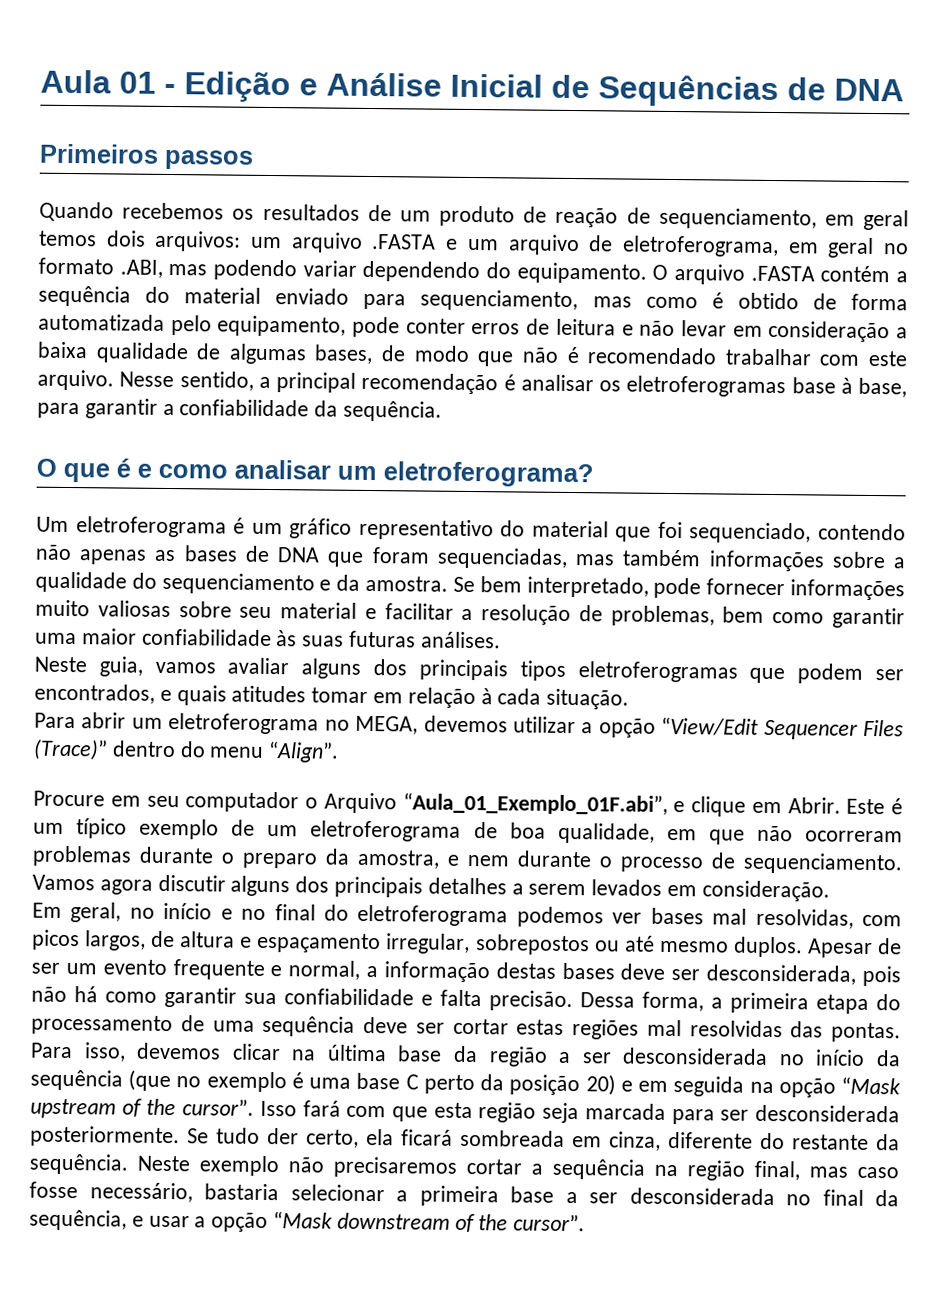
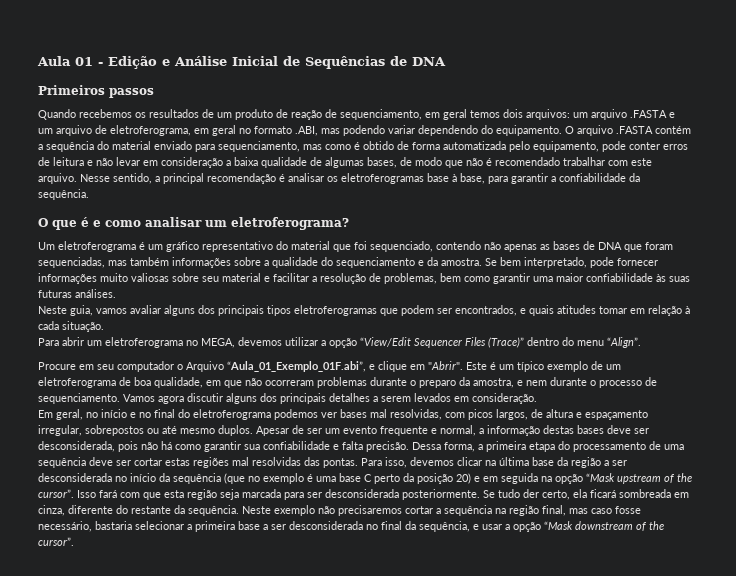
[787,797,841,814] Abrir. -> [428,361,463,370] "Abrir".

